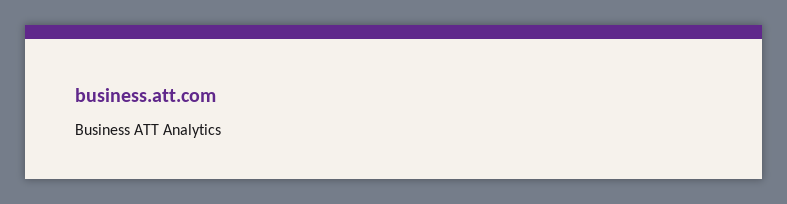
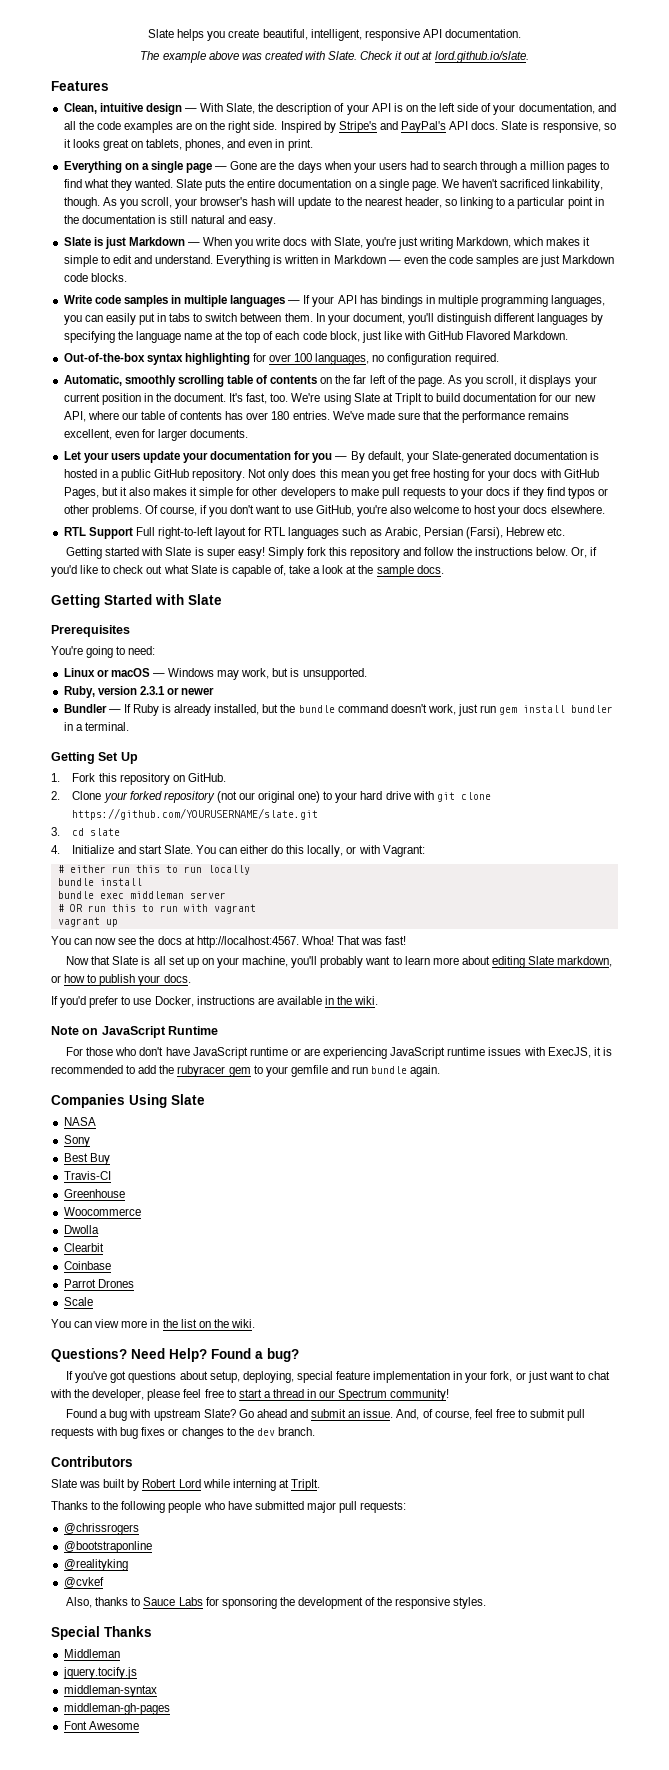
[75,88,216,102] [75,124,222,138] business.att.com // Business ATT Analytics -> [148,29,521,41] [140,51,529,63] [51,81,109,91] [63,103,616,115] [63,121,616,133] [63,139,313,151] [63,161,609,173] [63,179,604,191] [63,197,604,209] [63,215,277,227] [63,237,591,249] [63,255,615,267] [63,273,127,282] [63,295,606,307] [63,313,604,325] [63,331,569,343] [63,353,499,365] [63,375,597,387] [63,393,596,405] [63,411,570,423] [63,429,249,441] [63,451,600,463] [63,469,599,481] [63,487,608,499] [63,505,605,517] [63,527,566,539] [66,547,597,559] [51,565,444,577] [51,594,222,608] [51,625,130,637] [51,646,156,658] [63,668,367,680] [63,686,215,698] [63,704,614,716] [63,722,129,731] [51,752,138,764] [51,773,226,785] [51,791,491,803] [72,808,319,820] [51,827,121,836] [51,845,425,857] [57,865,250,875] [57,878,142,886] [57,891,226,899] [57,904,256,914] [57,917,118,927] [51,936,407,948] [66,956,613,968] [51,974,191,986] [51,996,379,1008] [51,1026,219,1038] [66,1047,612,1059] [51,1065,441,1077] [51,1094,205,1108] [63,1117,96,1126] [63,1135,90,1147] [63,1153,110,1165] [63,1171,111,1180] [63,1189,125,1198] [63,1207,141,1216] [63,1225,99,1234] [63,1243,104,1252] [63,1261,111,1270] [63,1279,134,1288] [63,1297,93,1306] [51,1319,255,1328] [51,1348,299,1362] [66,1371,610,1383] [50,1389,450,1401] [66,1409,586,1421] [51,1427,315,1439] [51,1456,133,1467] [51,1479,320,1491] [51,1501,407,1513] [63,1523,139,1535] [63,1541,152,1553] [63,1559,128,1571] [63,1577,104,1588] [66,1597,487,1609] [51,1626,152,1640] [63,1649,120,1658] [62,1667,137,1679] [63,1685,157,1697] [63,1703,170,1715] [63,1721,139,1730] Slate helps you create beautiful, intelligent, responsive API documentation. // The example above was created with Slate. Check it out at lord.github.io/slate. // Features // Clean, intuitive design — With Slate, the description of your API is on the left side of your documentation, and all the code examples are on the right side. Inspired by Stripe's and PayPal's API docs. Slate is responsive, so it looks great on tablets, phones, and even in print. // Everything on a single page — Gone are the days when your users had to search through a million pages to find what they wanted. Slate puts the entire documentation on a single page. We haven't sacrificed linkability, though. As you scroll, your browser's hash will update to the nearest header, so linking to a particular point in the documentation is still natural and easy. // Slate is just Markdown — When you write docs with Slate, you're just writing Markdown, which makes it simple to edit and understand. Everything is written in Markdown — even the code samples are just Markdown code blocks. // Write code samples in multiple languages — If your API has bindings in multiple programming languages, you can easily put in tabs to switch between them. In your document, you'll distinguish different languages by specifying the language name at the top of each code block, just like with GitHub Flavored Markdown. // Out-of-the-box syntax highlighting for over 100 languages, no configuration required. // Automatic, smoothly scrolling table of contents on the far left of the page. As you scroll, it displays your current position in the document. It's fast, too. We're using Slate at TripIt to build documentation for our new API, where our table of contents has over 180 entries. We've made sure that the performance remains excellent, even for larger documents. // Let your users update your documentation for you — By default, your Slate-generated documentation is hosted in a public GitHub repository. Not only does this mean you get free hosting for your docs with GitHub Pages, but it also makes it simple for other developers to make pull requests to your docs if they find typos or other problems. Of course, if you don't want to use GitHub, you're also welcome to host your docs elsewhere. // RTL Support Full right-to-left layout for RTL languages such as Arabic, Persian (Farsi), Hebrew etc. // Getting started with Slate is super easy! Simply fork this repository and follow the instructions below. Or, if you'd like to check out what Slate is capable of, take a look at the sample docs. // Getting Started with Slate // Prerequisites // You're going to need: // Linux or macOS — Windows may work, but is unsupported. // Ruby, version 2.3.1 or newer // Bundler — If Ruby is already installed, but the bundle command doesn't work, just run gem install bundler in a terminal. // Getting Set Up // 1. Fork this repository on GitHub. // 2. Clone your forked repository (not our original one) to your hard drive with git clone https://github.com/YOURUSERNAME/slate.git // 3. cd slate // 4. Initialize and start Slate. You can either do this locally, or with Vagrant: // # either run this to run locally // bundle install // bundle exec middleman server // # OR run this to run with vagrant // vagrant up // You can now see the docs at http://localhost:4567. Whoa! That was fast! // Now that Slate is all set up on your machine, you'll probably want to learn more about editing Slate markdown, or how to publish your docs. // If you'd prefer to use Docker, instructions are available in the wiki. // Note on JavaScript Runtime // For those who don't have JavaScript runtime or are experiencing JavaScript runtime issues with ExecJS, it is recommended to add the rubyracer gem to your gemfile and run bundle again. // Companies Using Slate // NASA // Sony // Best Buy // Travis-CI // Greenhouse // Woocommerce // Dwolla // Clearbit // Coinbase // Parrot Drones // Scale // You can view more in the list on the wiki. // Questions? Need Help? Found a bug? // If you've got questions about setup, deploying, special feature implementation in your fork, or just want to chat with the developer, please feel free to start a thread in our Spectrum community! // Found a bug with upstream Slate? Go ahead and submit an issue. And, of course, feel free to submit pull requests with bug fixes or changes to the dev branch. // Contributors // Slate was built by Robert Lord while interning at TripIt. // Thanks to the following people who have submitted major pull requests: // @chrissrogers // @bootstraponline // @realityking // @cvkef // Also, thanks to Sauce Labs for sponsoring the development of the responsive styles. // Special Thanks // Middleman // jquery.tocify.js // middleman-syntax // middleman-gh-pages // Font Awesome

